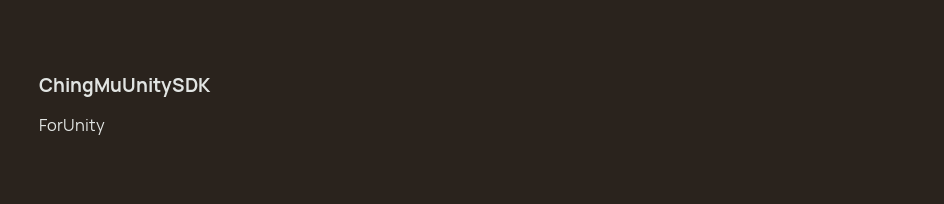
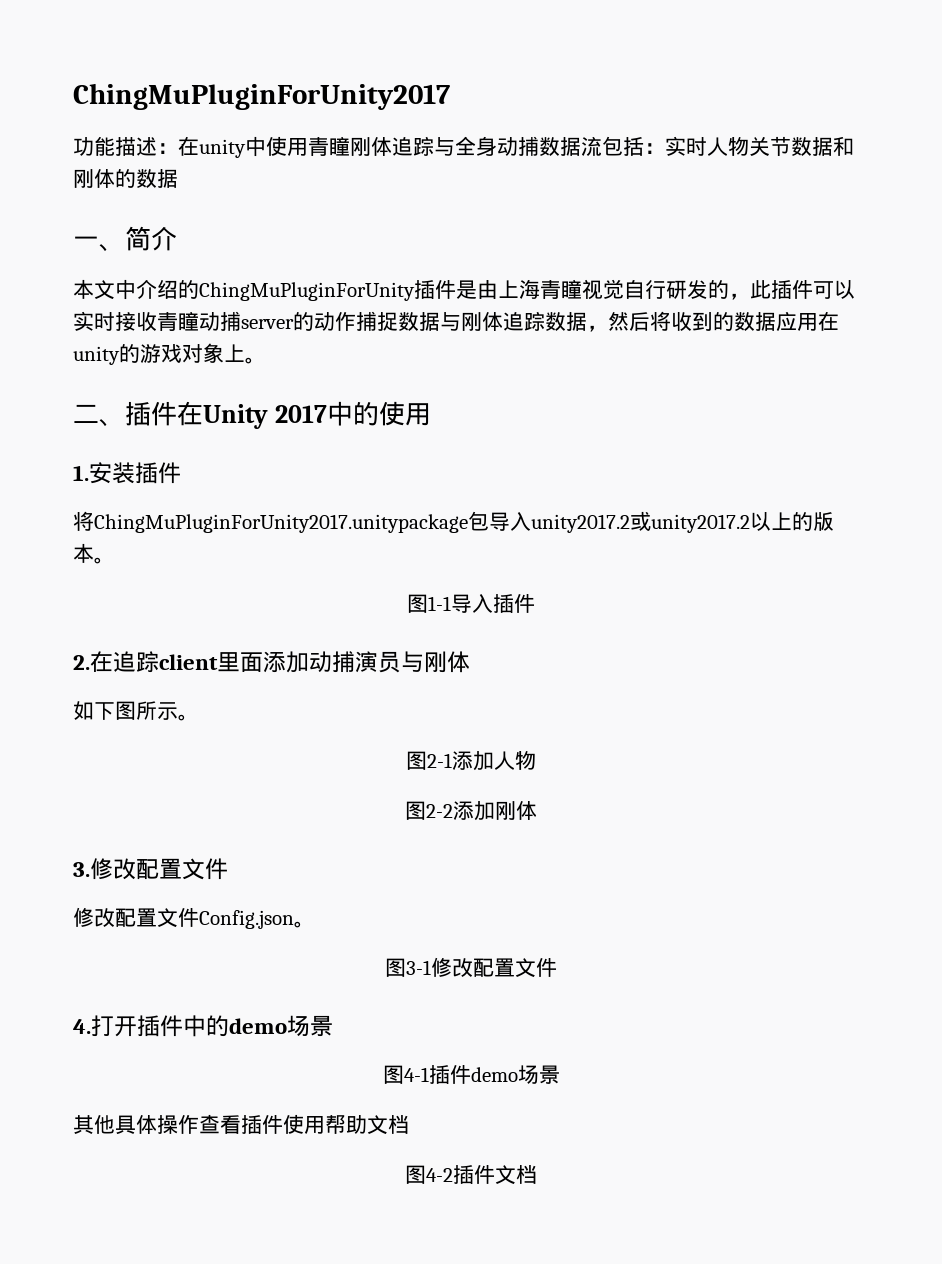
[39,78,211,97] [39,119,105,135] ChingMuUnitySDK // ForUnity -> [73,83,451,110] [73,136,854,158] [73,169,178,188] [73,226,177,252] [73,279,855,301] [73,311,839,332] [73,343,266,365] [73,401,431,429] [73,462,181,484] [73,511,834,533] [73,543,115,564] [407,594,535,613] [73,651,470,673] [73,701,199,721] [406,751,536,771] [405,801,537,821] [73,858,228,880] [73,907,315,929] [385,957,557,978] [73,1015,333,1037] [382,1065,560,1084] [73,1114,409,1135] [405,1165,537,1185] ChingMuPluginForUnity2017 // 功能描述：在unity中使用青瞳刚体追踪与全身动捕数据流包括：实时人物关节数据和刚体的数据 // 一、简介 // 本文中介绍的ChingMuPluginForUnity插件是由上海青瞳视觉自行研发的，此插件可以实时接收青瞳动捕server的动作捕捉数据与刚体追踪数据，然后将收到的数据应用在unity的游戏对象上。 // 二、插件在Unity 2017中的使用 // 1.安装插件 // 将ChingMuPluginForUnity2017.unitypackage包导入unity2017.2或unity2017.2以上的版本。 // 图1-1导入插件 // 2.在追踪client里面添加动捕演员与刚体 // 如下图所示。 // 图2-1添加人物 // 图2-2添加刚体 // 3.修改配置文件 // 修改配置文件Config.json。 // 图3-1修改配置文件 // 4.打开插件中的demo场景 // 图4-1插件demo场景 // 其他具体操作查看插件使用帮助文档 // 图4-2插件文档

